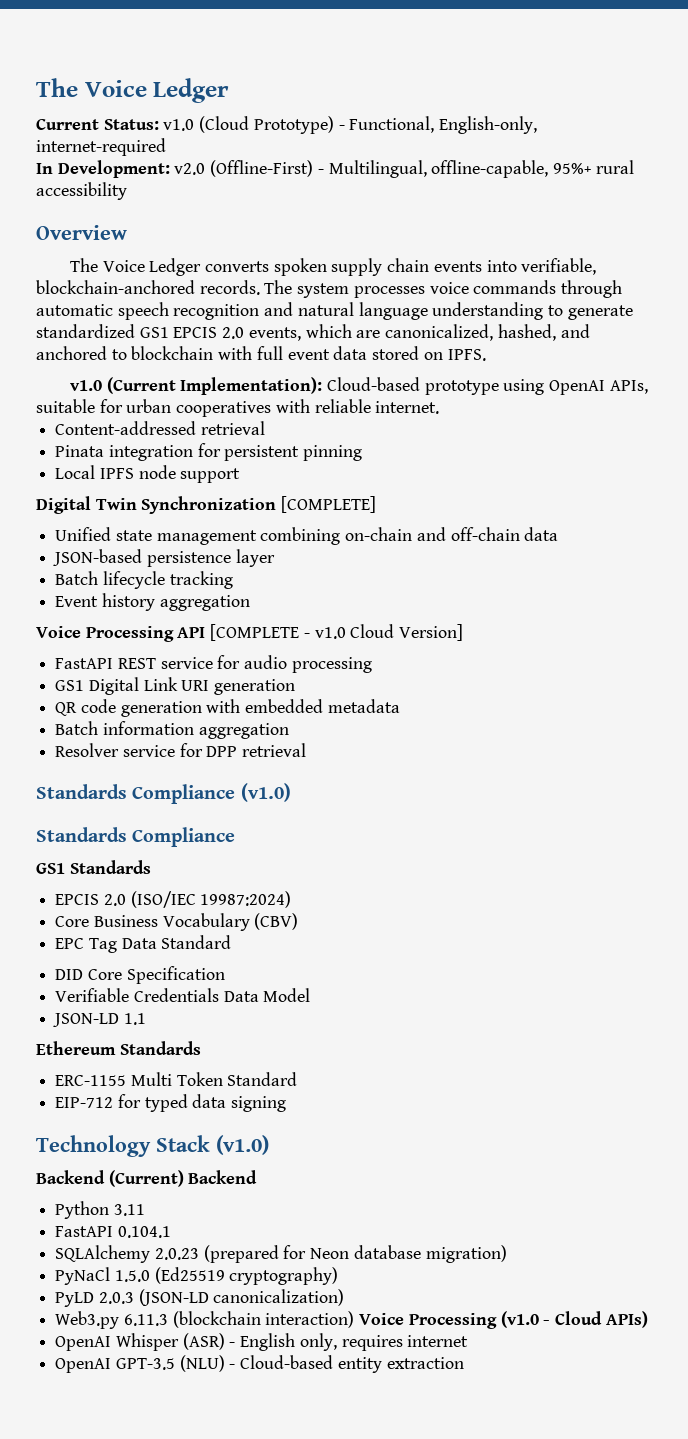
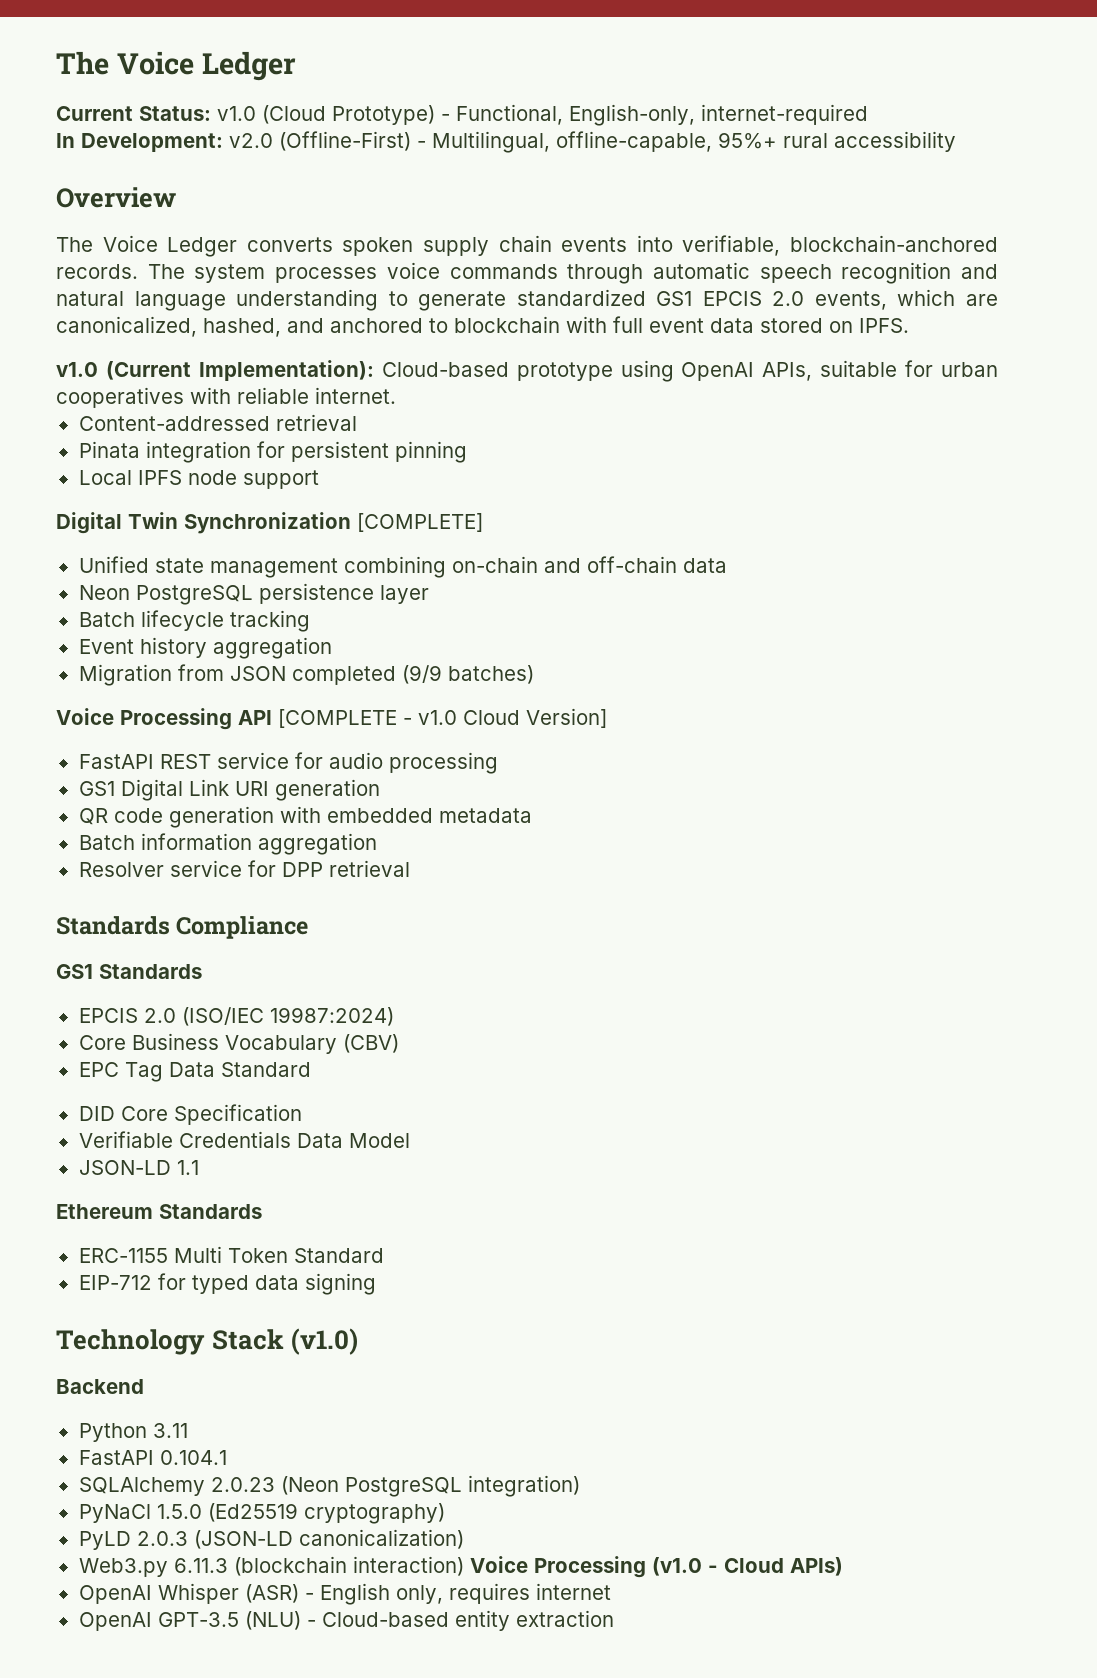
[53,549,143,566] JSON-based -> [78,585,253,605] Neon PostgreSQL
(250, 603) none -> [78,664,534,686] // Migration from JSON completed (9/9 batches)
[36,783,291,804] // Standards Compliance (v1.0) -> (410, 868) none
[108,1170,258,1187] (Current) Backend -> (144, 1386) none
[203,1245,507,1263] (prepared for Neon database migration) -> [280,1475,580,1497] (Neon PostgreSQL integration)

